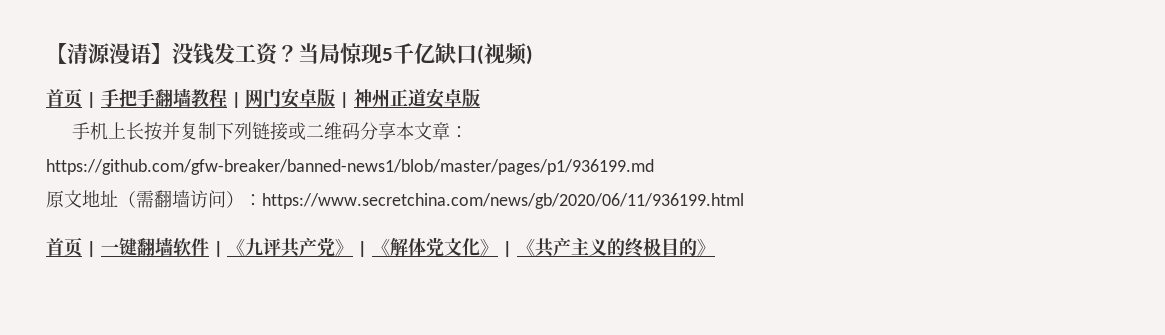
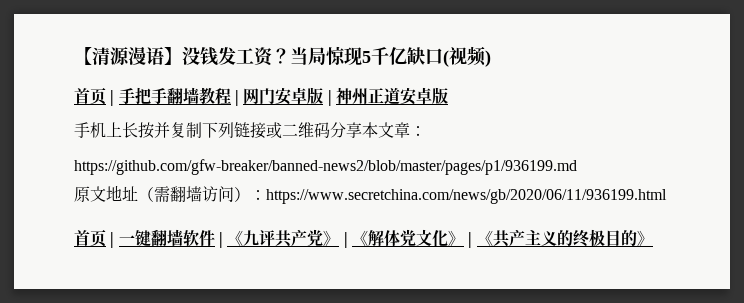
[46,159,654,175] https://github.com/gfw-breaker/banned-news1/blob/master/pages/p1/936199.md -> [74,159,577,175] https://github.com/gfw-breaker/banned-news2/blob/master/pages/p1/936199.md

